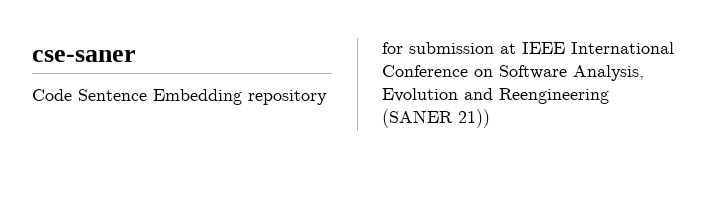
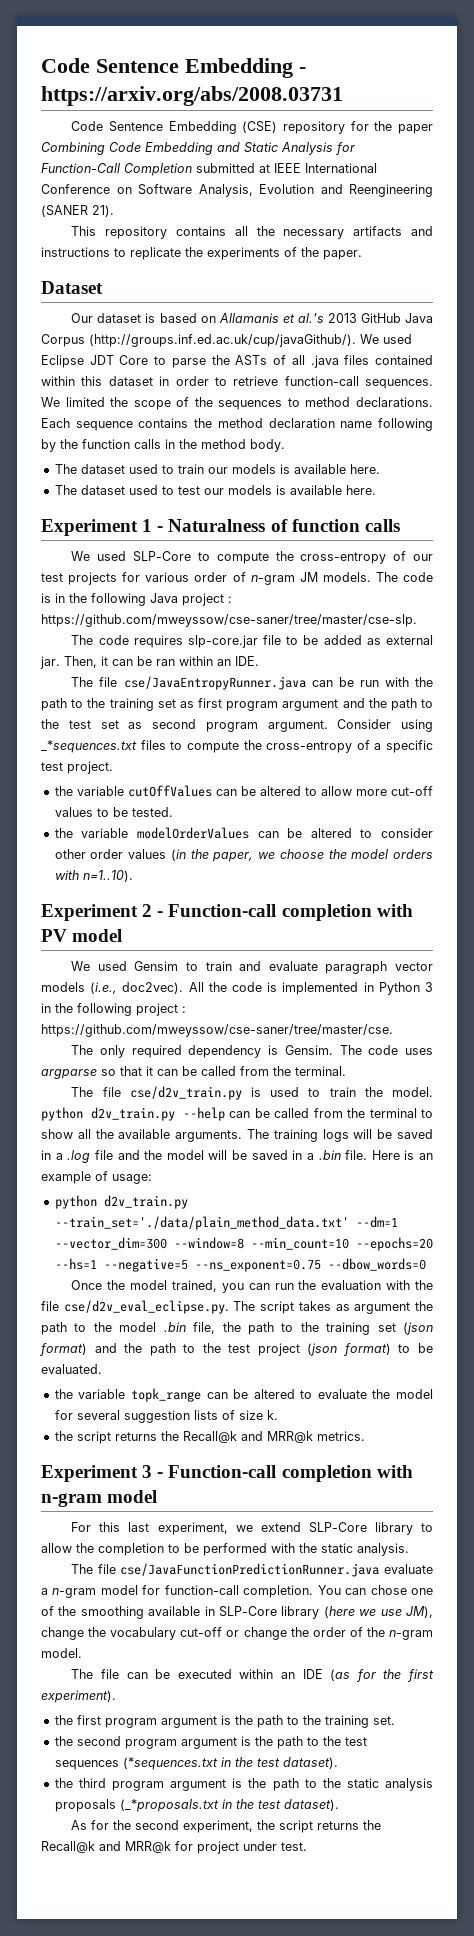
[32,50,136,62] [32,89,242,105] cse-saner // Code Sentence Embedding -> [41,58,306,78] [41,86,343,106] [71,121,278,134] Code Sentence Embedding - https://arxiv.org/abs/2008.03731 // Code Sentence Embedding (CSE)
[409,42,494,54] submission -> [374,121,434,134] [41,142,355,155] [41,163,255,176] the paper Combining Code Embedding and Static Analysis for Function-Call Completion submitted
[458,109,490,128] 21)) -> [92,205,114,217] [71,226,433,239] [41,247,362,260] [41,281,103,294] [71,313,434,323] [41,334,412,347] [41,355,433,368] [41,376,433,389] [41,397,433,410] [41,418,434,431] [41,439,285,452] [54,464,380,474] [54,485,376,495] [41,519,400,536] [71,551,433,564] [41,572,434,585] [41,593,232,606] [41,614,417,627] [71,635,434,648] [40,656,259,669] [71,676,434,690] [41,698,434,711] [41,719,433,732] [41,740,433,753] [41,761,113,774] [54,785,433,797] [54,807,173,817] [54,827,433,839] [54,849,433,862] [54,870,133,882] [41,904,413,921] [41,929,123,942] [71,961,433,974] [41,982,433,995] [41,1003,186,1016] [41,1024,393,1037] [71,1045,433,1058] [41,1066,346,1079] [71,1086,433,1100] [41,1107,434,1121] [41,1129,434,1142] [41,1150,433,1163] [41,1171,152,1184] [54,1195,188,1209] [54,1216,398,1230] [54,1237,433,1251] [54,1258,426,1272] [71,1280,434,1293] [41,1300,434,1314] [41,1322,434,1335] [39,1343,433,1356] [41,1364,102,1374] [54,1388,433,1402] [54,1410,278,1423] [54,1431,365,1444] [41,1465,413,1482] [41,1490,158,1507] [71,1522,433,1535] [41,1543,409,1556] [71,1563,434,1577] [41,1585,434,1598] [41,1606,433,1619] [41,1627,434,1640] [41,1648,82,1658] [71,1669,435,1682] [41,1690,116,1703] [54,1715,395,1728] [54,1736,367,1749] [54,1757,338,1770] [54,1778,433,1791] [54,1799,339,1812] [71,1820,382,1833] [41,1841,307,1854] 21). // This repository contains all the necessary artifacts and instructions to replicate the experiments of the paper. // Dataset // Our dataset is based on Allamanis et al.'s 2013 GitHub Java Corpus (http://groups.inf.ed.ac.uk/cup/javaGithub/). We used Eclipse JDT Core to parse the ASTs of all .java files contained within this dataset in order to retrieve function-call sequences. We limited the scope of the sequences to method declarations. Each sequence contains the method declaration name following by the function calls in the method body. // The dataset used to train our models is available here. // The dataset used to test our models is available here. // Experiment 1 - Naturalness of function calls // We used SLP-Core to compute the cross-entropy of our test projects for various order of n-gram JM models. The code is in the following Java project : https://github.com/mweyssow/cse-saner/tree/master/cse-slp. // The code requires slp-core.jar file to be added as external jar. Then, it can be ran within an IDE. // The file cse/JavaEntropyRunner.java can be run with the path to the training set as first program argument and the path to the test set as second program argument. Consider using _*sequences.txt files to compute the cross-entropy of a specific test project. // the variable cutOffValues can be altered to allow more cut-off values to be tested. // the variable modelOrderValues can be altered to consider other order values (in the paper, we choose the model orders with n=1..10). // Experiment 2 - Function-call completion with PV model // We used Gensim to train and evaluate paragraph vector models (i.e., doc2vec). All the code is implemented in Python 3 in the following project : https://github.com/mweyssow/cse-saner/tree/master/cse. // The only required dependency is Gensim. The code uses argparse so that it can be called from the terminal. // The file cse/d2v_train.py is used to train the model. python d2v_train.py --help can be called from the terminal to show all the available arguments. The training logs will be saved in a .log file and the model will be saved in a .bin file. Here is an example of usage: // python d2v_train.py --train_set='./data/plain_method_data.txt' --dm=1 --vector_dim=300 --window=8 --min_count=10 --epochs=20 --hs=1 --negative=5 --ns_exponent=0.75 --dbow_words=0 // Once the model trained, you can run the evaluation with the file cse/d2v_eval_eclipse.py. The script takes as argument the path to the model .bin file, the path to the training set (json format) and the path to the test project (json format) to be evaluated. // the variable topk_range can be altered to evaluate the model for several suggestion lists of size k. // the script returns the Recall@k and MRR@k metrics. // Experiment 3 - Function-call completion with n-gram model // For this last experiment, we extend SLP-Core library to allow the completion to be performed with the static analysis. // The file cse/JavaFunctionPredictionRunner.java evaluate a n-gram model for function-call completion. You can chose one of the smoothing available in SLP-Core library (here we use JM), change the vocabulary cut-off or change the order of the n-gram model. // The file can be executed within an IDE (as for the first experiment). // the first program argument is the path to the training set. // the second program argument is the path to the test sequences (*sequences.txt in the test dataset). // the third program argument is the path to the static analysis proposals (_*proposals.txt in the test dataset). // As for the second experiment, the script returns the Recall@k and MRR@k for project under test.

